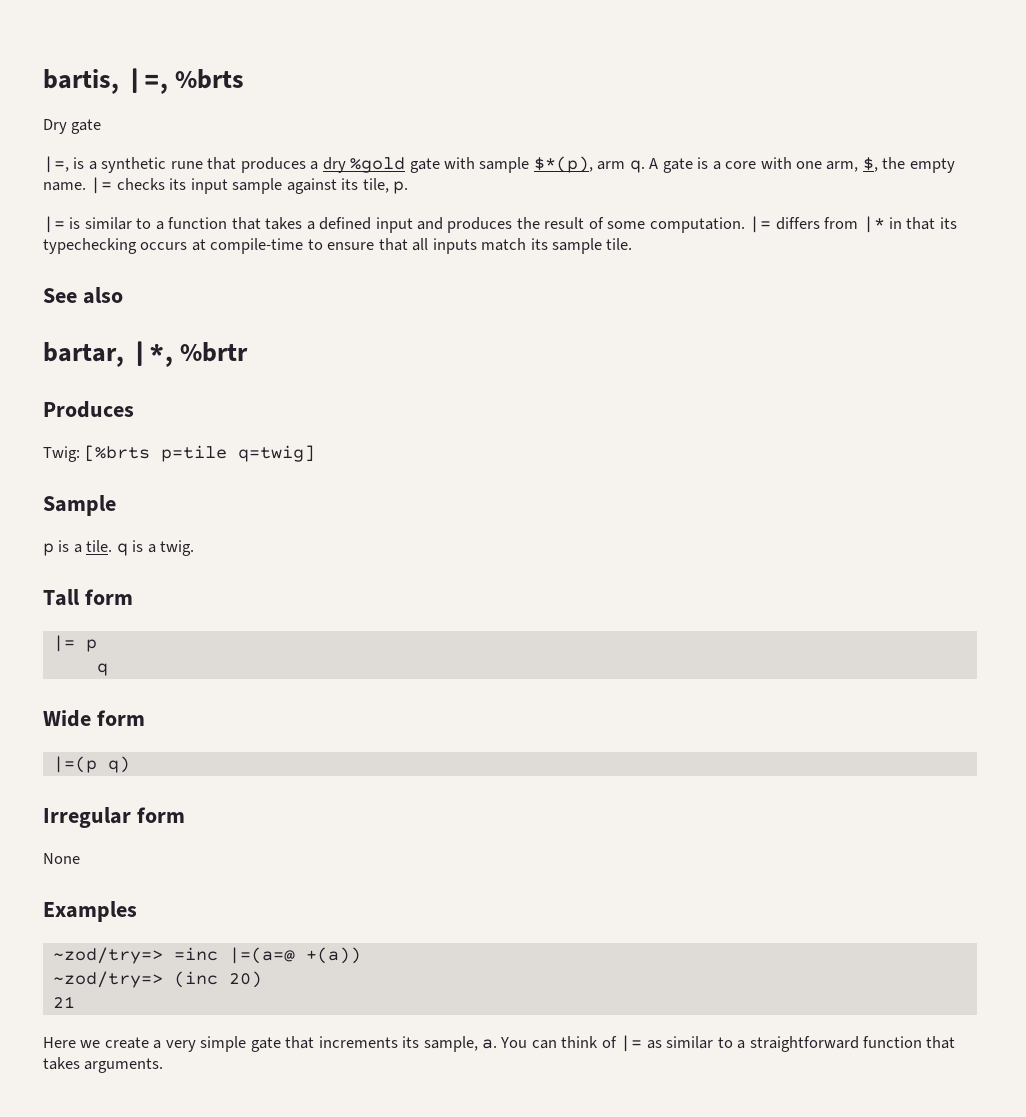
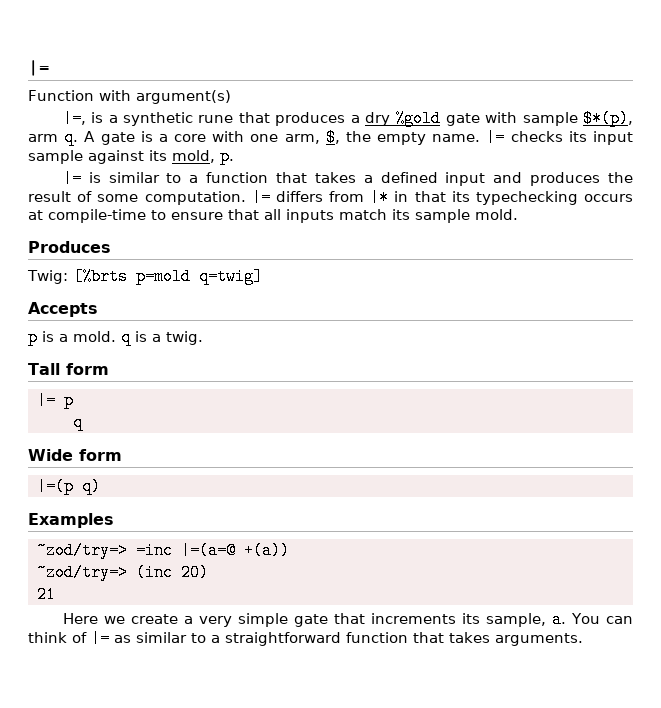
[43,68,245,94] [43,119,102,134] bartis, |=, %brts // Dry gate -> [28,60,50,76] [28,90,231,104] |= // Function with argument(s)
[362,178,389,193] tile, -> [172,150,215,163] mold,
[606,238,633,250] [43,287,123,304] [43,341,249,367] tile. // See also // bartar, |*, %brtr -> [475,209,518,220] mold.
[161,445,228,462] p=tile -> [135,268,191,285] p=mold
[43,495,116,516] Sample -> [28,302,98,317] Accepts
[86,540,113,552] tile. -> [73,331,116,342] mold.
[43,807,185,828] [43,853,80,864] // Irregular form // None -> (101, 486) none

